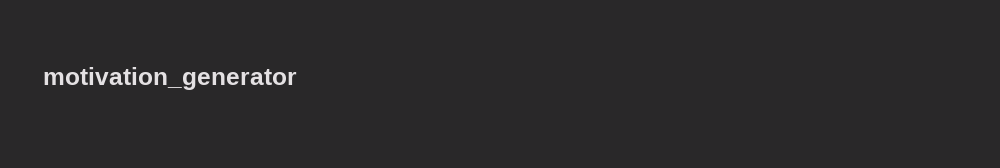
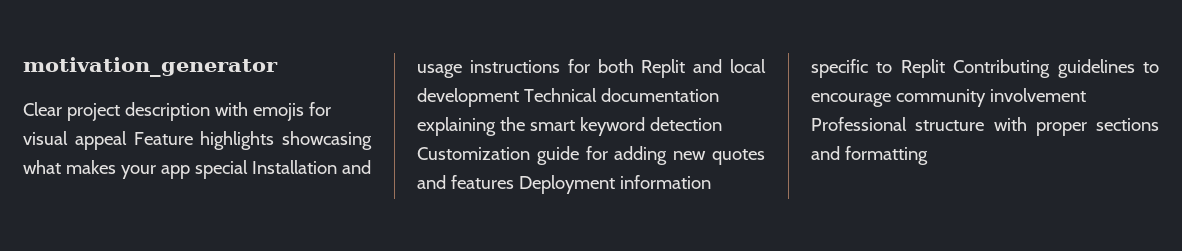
(297, 78) none -> [23,102,331,121] [23,131,372,150] [23,160,371,179] [417,59,766,78] [417,88,719,107] [417,117,722,136] [417,146,765,165] [417,175,711,194] [811,59,1159,78] [811,88,1086,107] [811,117,1159,136] [811,146,928,165] // Clear project description with emojis for visual appeal Feature highlights showcasing what makes your app special Installation and usage instructions for both Replit and local development Technical documentation explaining the smart keyword detection Customization guide for adding new quotes and features Deployment information specific to Replit Contributing guidelines to encourage community involvement Professional structure with proper sections and formatting

